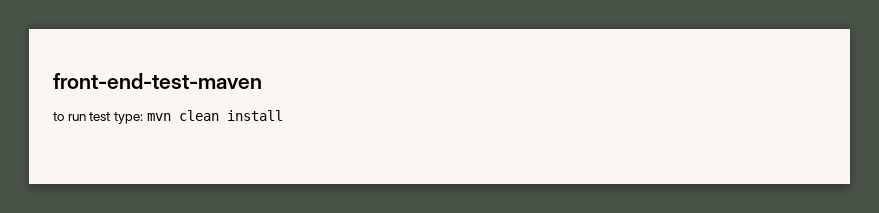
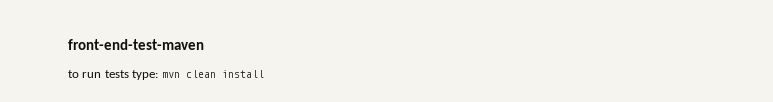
[89,112,111,121] test -> [104,70,129,78] tests

